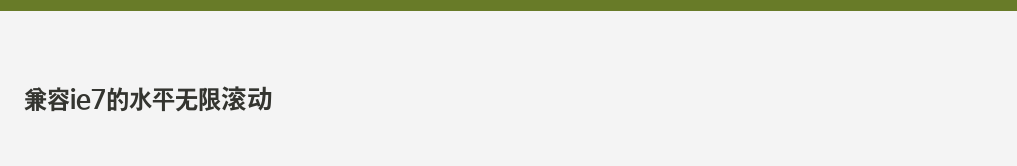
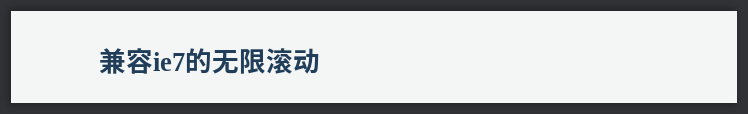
[129,87,175,112] 水平 -> (212, 61) none

